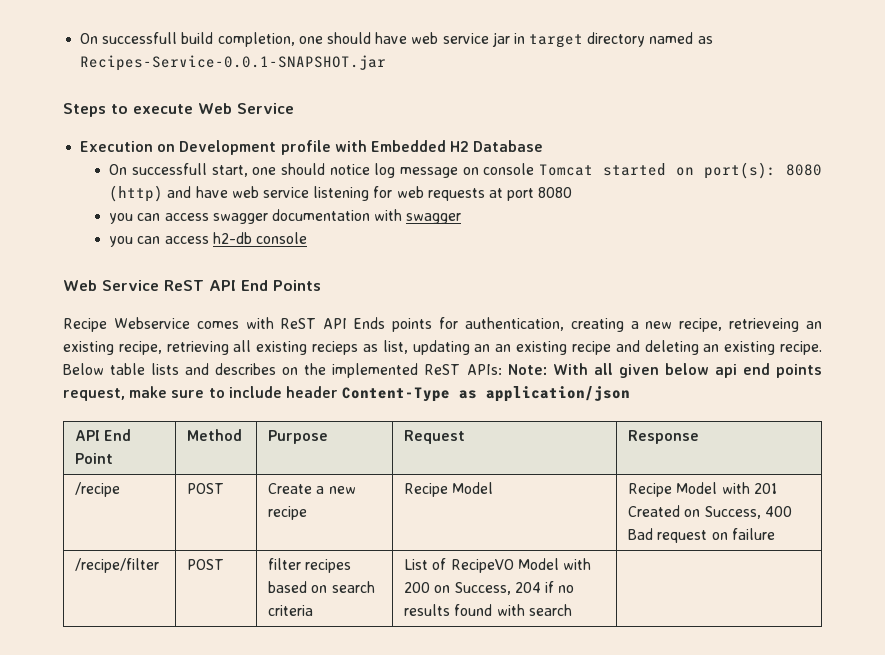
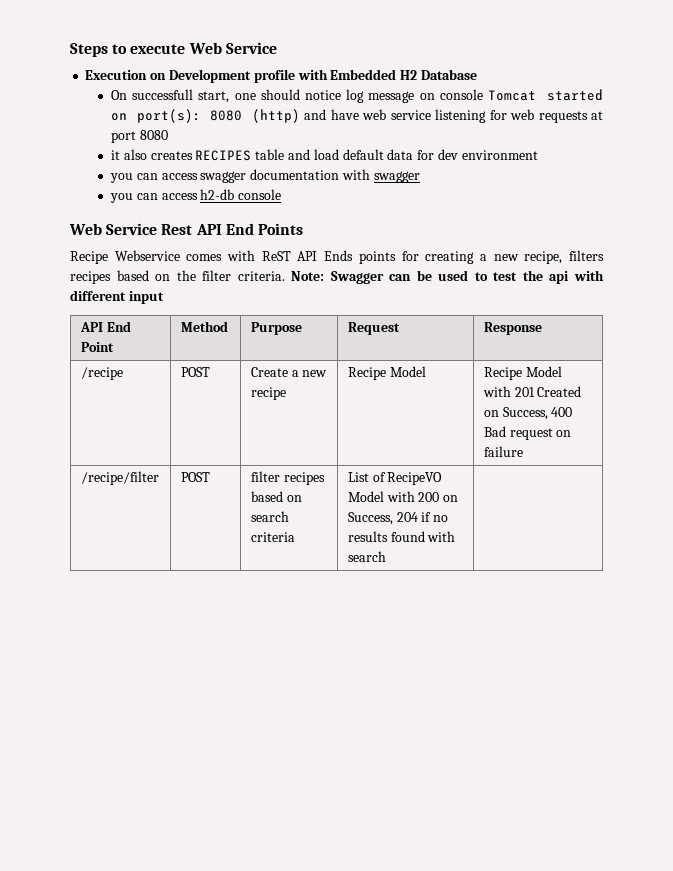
[80,32,713,48] [80,55,387,71] On successfull build completion, one should have web service jar in target directory named as Recipes-Service-0.0.1-SNAPSHOT.jar // -> (70, 50) none
(573, 192) none -> [111,149,538,161] // it also creates RECIPES table and load default data for dev environment
[164,280,204,291] ReST -> [161,224,193,235] Rest
[464,317,564,331] authentication, -> (419, 256) none
[729,318,823,332] [63,340,823,355] [63,363,822,378] [63,386,631,402] retrieveing an existing recipe, retrieving all existing recieps as list, updating an an existing recipe and deleting an existing recipe. Below table lists and describes on the implemented ReST APIs: Note: With all given below api end points request, make sure to include header Content-Type as application/json -> [568,250,604,261] [70,270,604,284] [70,290,164,304] filters recipes based on the filter criteria. Note: Swagger can be used to test the api with different input

